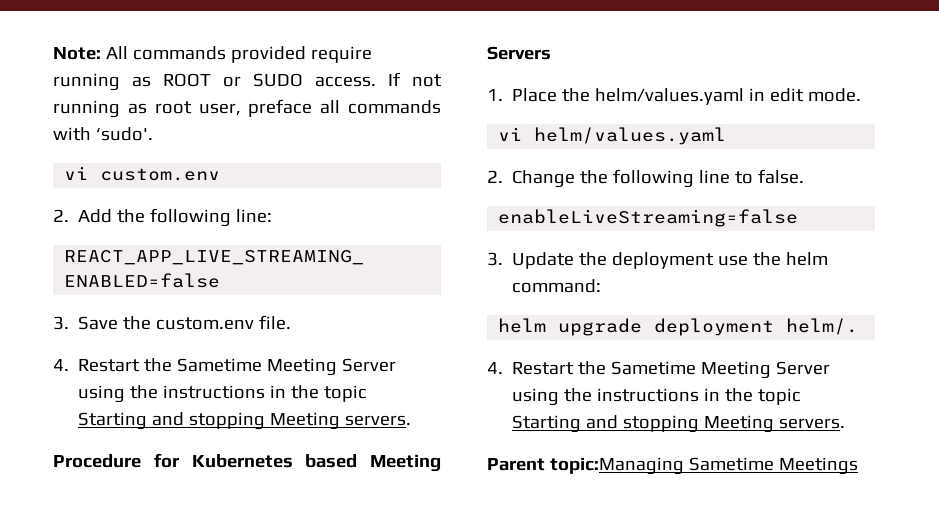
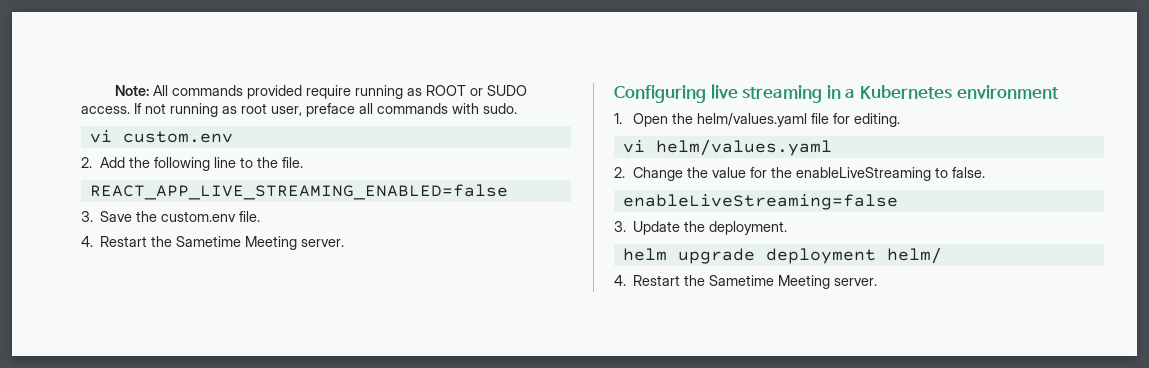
[95,127,153,141] ‘sudo'. -> [483,103,517,114] sudo.
[236,209,273,223] line: -> [214,157,304,168] line to the file.
[342,358,397,372] [78,385,368,403] [78,412,412,430] [53,453,441,472] [487,46,551,60] Server using the instructions in the topic Starting and stopping Meeting servers. // Procedure for Kubernetes based Meeting Servers -> [301,239,345,247] [614,84,1059,103] server. // Configuring live streaming in a Kubernetes environment
[512,88,558,102] Place -> [633,113,669,127] Open
[749,88,862,102] in edit mode. -> [811,113,901,127] file for editing.
[613,169,731,188] following line -> [712,167,932,181] value for the enableLiveStreaming
[612,252,829,269] [512,279,602,293] deployment use the helm command: -> [709,221,788,235] deployment.
[786,318,859,335] [487,361,831,379] [512,388,802,406] [512,415,846,433] [487,457,858,475] helm/. // 4. Restart the Sametime Meeting Server using the instructions in the topic Starting and stopping Meeting servers. // Parent topic:Managing Sametime Meetings -> [886,247,942,264] [614,275,878,289] helm/ // 4. Restart the Sametime Meeting server.

